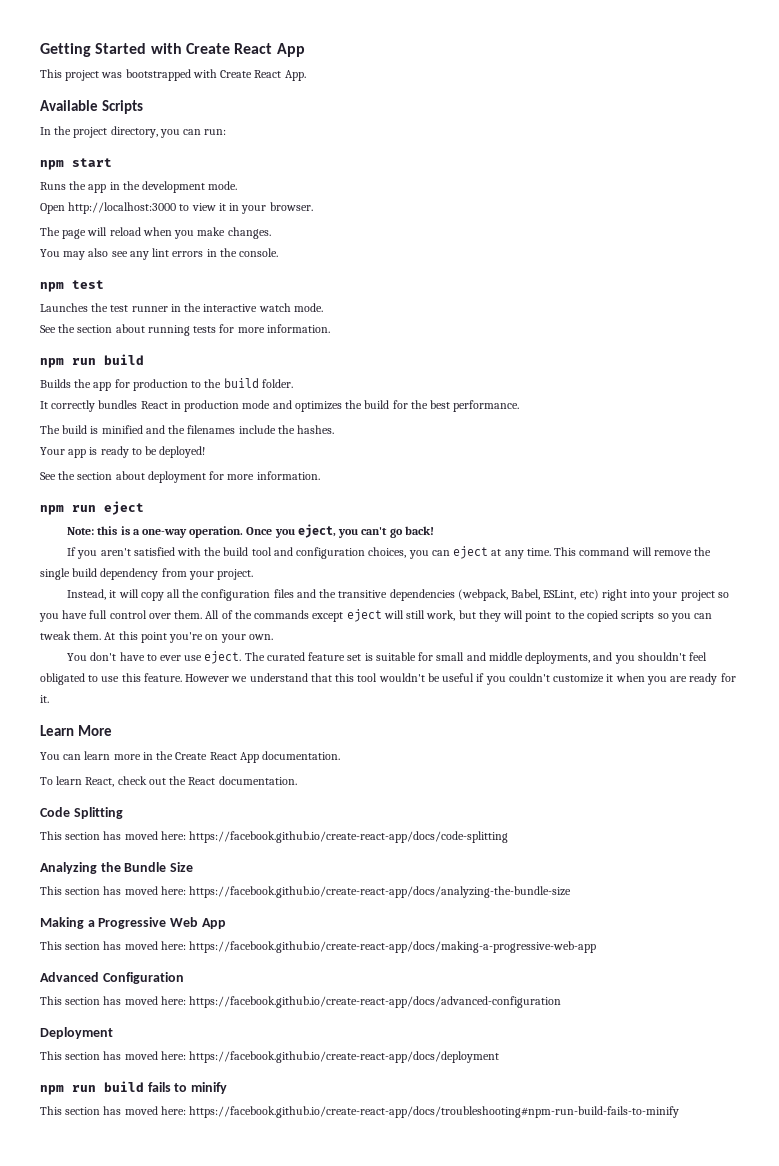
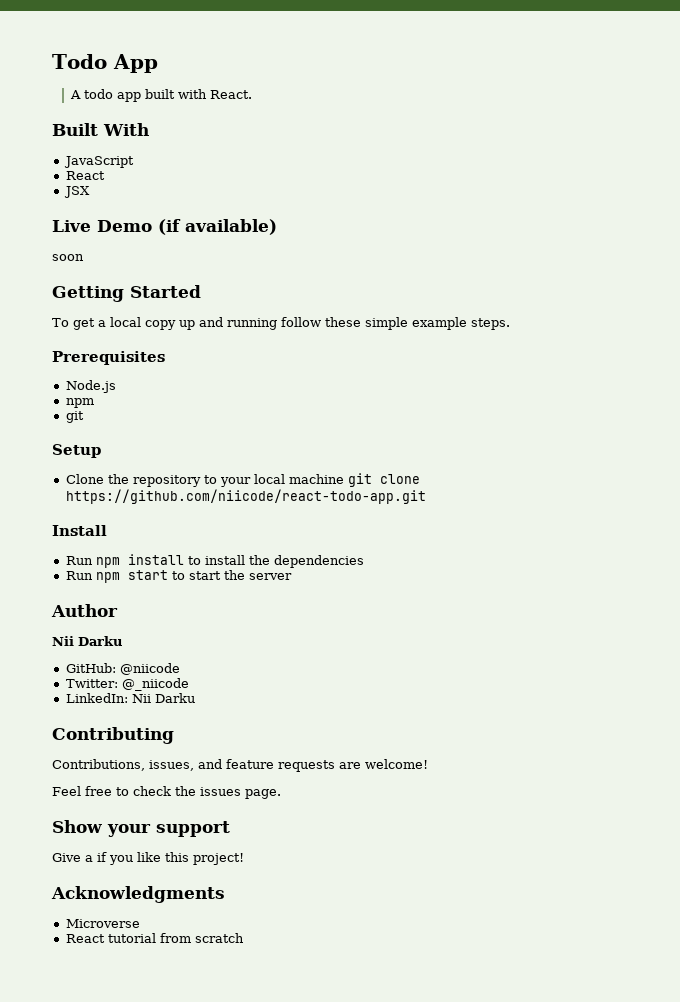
[40,43,305,57] [40,69,306,81] [40,100,143,114] [40,126,227,138] [40,158,112,170] [40,181,238,193] [40,202,313,214] [40,227,271,239] [40,248,279,260] [40,280,104,292] [40,303,323,312] [40,324,330,336] [40,354,144,368] [40,378,293,391] [40,400,520,412] [40,425,335,434] [40,446,206,458] [40,471,320,483] [40,501,144,515] [67,524,434,538] [67,546,712,559] [40,568,254,580] [67,589,729,601] [39,609,713,622] [40,631,273,643] [67,651,708,664] [40,673,736,685] [40,695,49,703] [40,725,112,736] [40,751,341,763] [40,776,297,787] [40,807,123,819] [40,831,509,843] [40,862,193,874] [40,886,572,898] [40,917,226,929] [40,941,597,953] [40,972,184,984] [40,996,562,1008] [40,1027,113,1039] [40,1051,500,1063] [40,1081,227,1095] [40,1106,680,1118] Getting Started with Create React App // This project was bootstrapped with Create React App. // Available Scripts // In the project directory, you can run: // npm start // Runs the app in the development mode. // Open http://localhost:3000 to view it in your browser. // The page will reload when you make changes. // You may also see any lint errors in the console. // npm test // Launches the test runner in the interactive watch mode. // See the section about running tests for more information. // npm run build // Builds the app for production to the build folder. // It correctly bundles React in production mode and optimizes the build for the best performance. // The build is minified and the filenames include the hashes. // Your app is ready to be deployed! // See the section about deployment for more information. // npm run eject // Note: this is a one-way operation. Once you eject, you can't go back! // If you aren't satisfied with the build tool and configuration choices, you can eject at any time. This command will remove the single build dependency from your project. // Instead, it will copy all the configuration files and the transitive dependencies (webpack, Babel, ESLint, etc) right into your project so you have full control over them. All of the commands except eject will still work, but they will point to the copied scripts so you can tweak them. At this point you're on your own. // You don't have to ever use eject. The curated feature set is suitable for small and middle deployments, and you shouldn't feel obligated to use this feature. However we understand that this tool wouldn't be useful if you couldn't customize it when you are ready for it. // Learn More // You can learn more in the Create React App documentation. // To learn React, check out the React documentation. // Code Splitting // This section has moved here: https://facebook.github.io/create-react-app/docs/code-splitting // Analyzing the Bundle Size // This section has moved here: https://facebook.github.io/create-react-app/docs/analyzing-the-bundle-size // Making a Progressive Web App // This section has moved here: https://facebook.github.io/create-react-app/docs/making-a-progressive-web-app // Advanced Configuration // This section has moved here: https://facebook.github.io/create-react-app/docs/advanced-configuration // Deployment // This section has moved here: https://facebook.github.io/create-react-app/docs/deployment // npm run build fails to minify // This section has moved here: https://facebook.github.io/create-react-app/docs/troubleshooting#npm-run-build-fails-to-minify -> [52,54,158,73] [69,89,252,102] [52,123,149,136] [63,156,134,168] [65,171,105,180] [63,186,90,198] [52,219,277,235] [52,254,84,261] [52,285,201,302] [52,317,510,330] [52,351,165,365] [65,380,116,393] [65,398,94,408] [65,411,84,423] [52,444,101,458] [65,473,420,487] [65,489,426,504] [52,525,107,536] [65,554,364,568] [65,570,292,583] [51,604,118,617] [52,636,122,646] [65,663,180,675] [65,678,189,691] [65,693,195,703] [52,727,174,744] [52,759,428,772] [52,786,281,799] [52,820,230,837] [52,852,244,865] [51,886,225,903] [65,919,140,928] [65,933,244,943] Todo App // A todo app built with React. // Built With // JavaScript // React // JSX // Live Demo (if available) // soon // Getting Started // To get a local copy up and running follow these simple example steps. // Prerequisites // Node.js // npm // git // Setup // Clone the repository to your local machine git clone https://github.com/niicode/react-todo-app.git // Install // Run npm install to install the dependencies // Run npm start to start the server // Author // Nii Darku // GitHub: @niicode // Twitter: @_niicode // LinkedIn: Nii Darku // Contributing // Contributions, issues, and feature requests are welcome! // Feel free to check the issues page. // Show your support // Give a if you like this project! // Acknowledgments // Microverse // React tutorial from scratch

